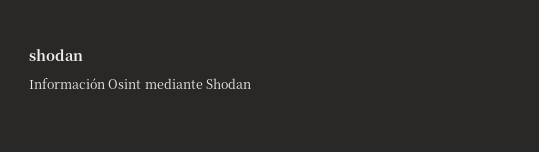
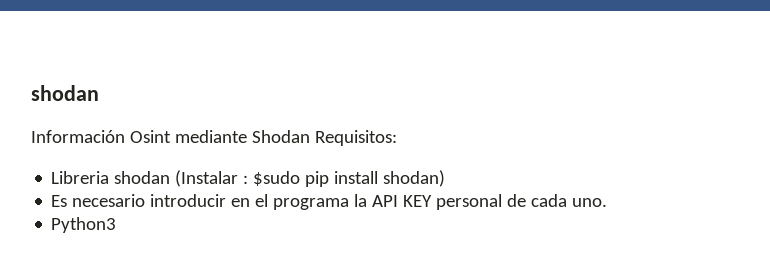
(252, 83) none -> [314,130,397,146] [51,170,446,187] [51,194,608,210] [51,217,117,233] Requisitos: // Libreria shodan (Instalar : $sudo pip install shodan) // Es necesario introducir en el programa la API KEY personal de cada uno. // Python3

